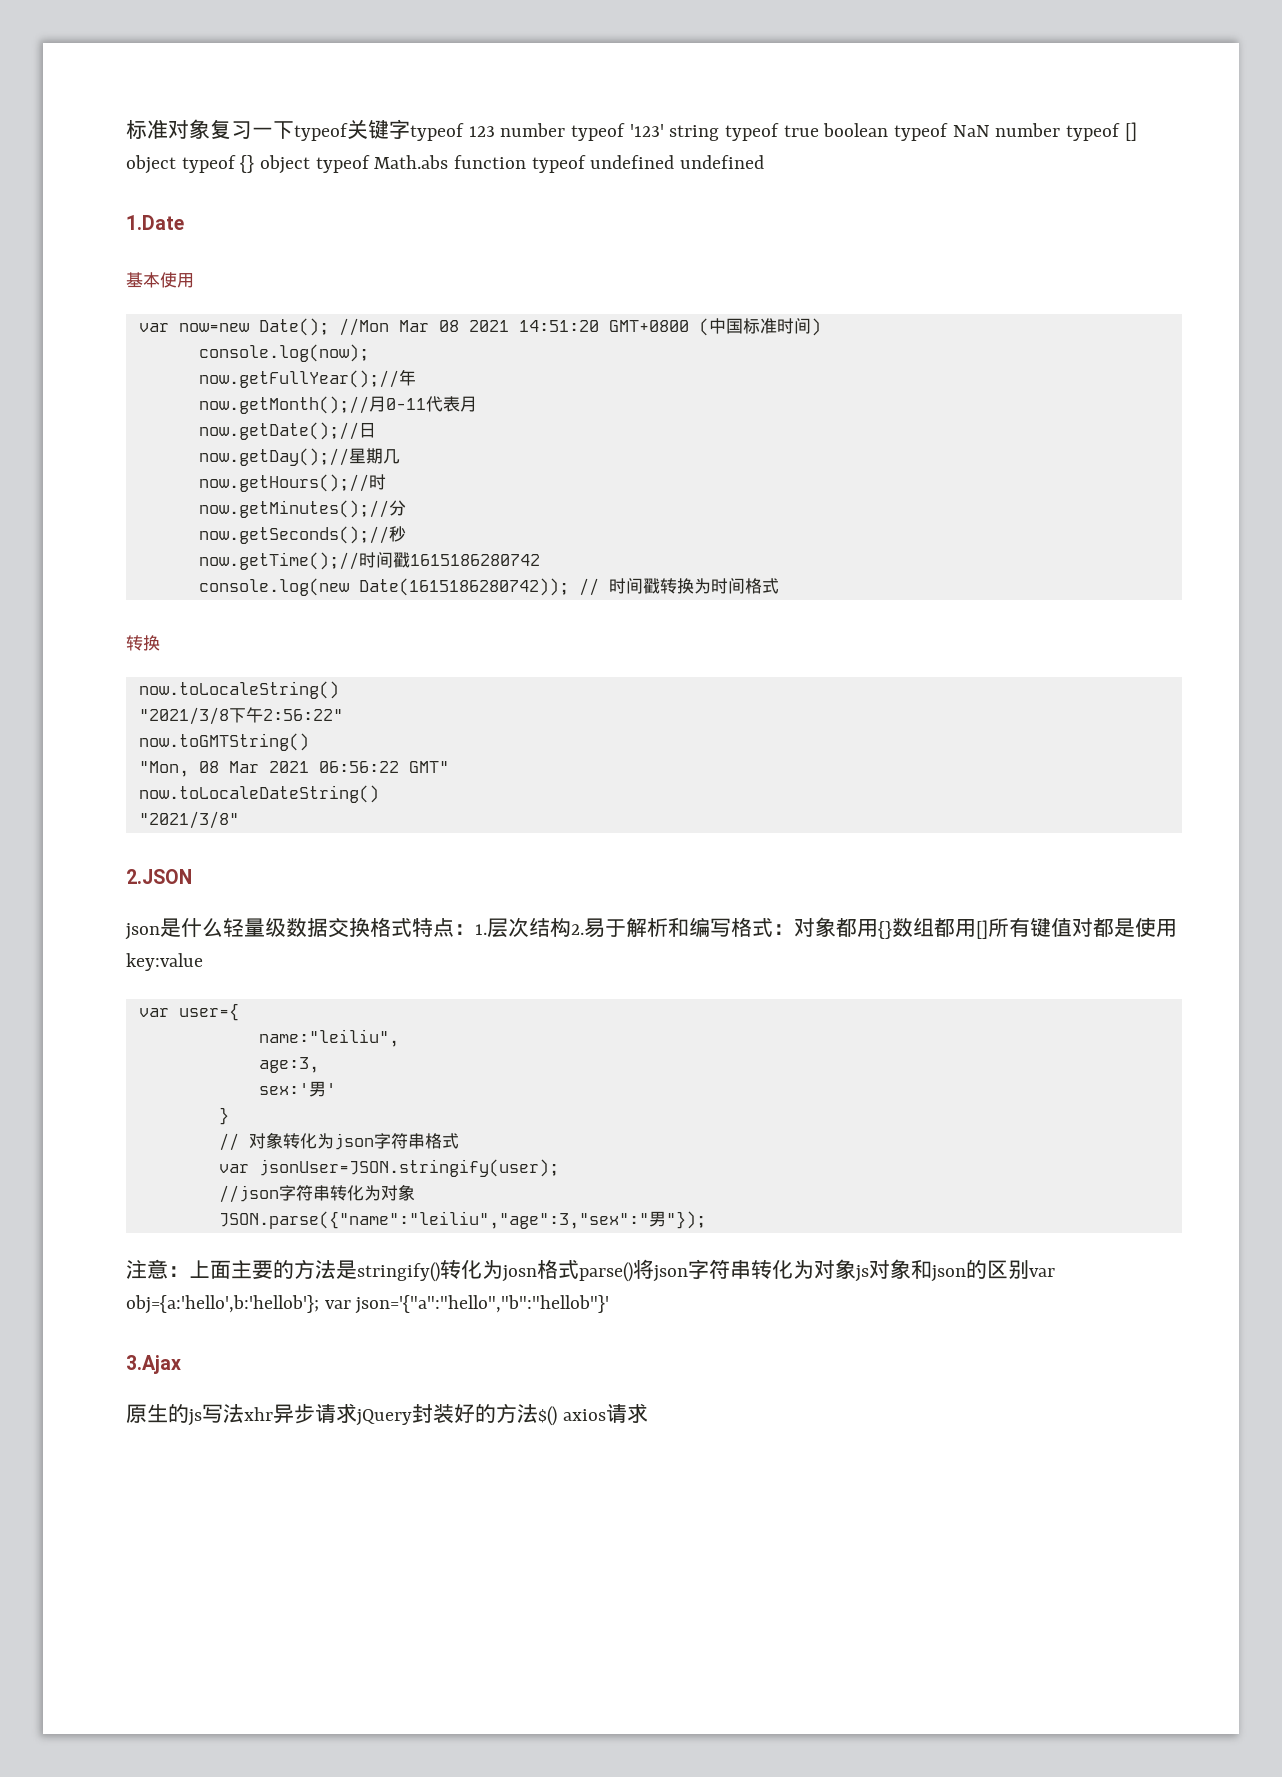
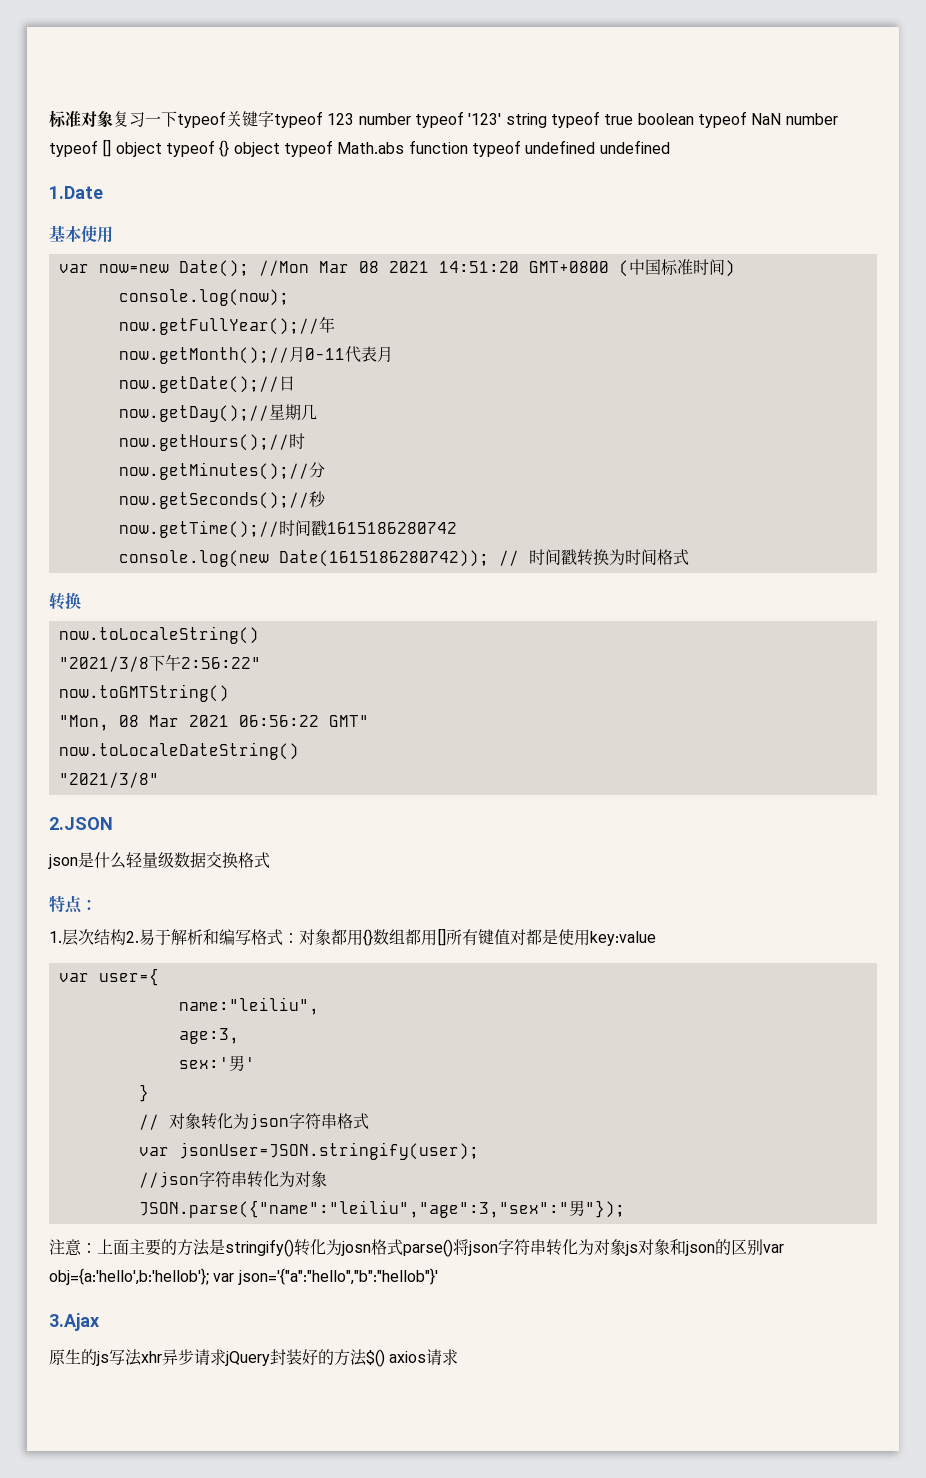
(412, 927) none -> (270, 860) //
(475, 929) none -> (97, 904) //

